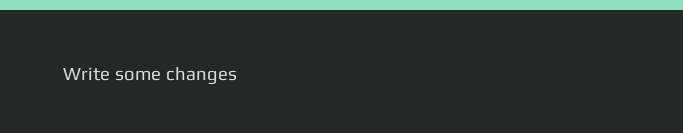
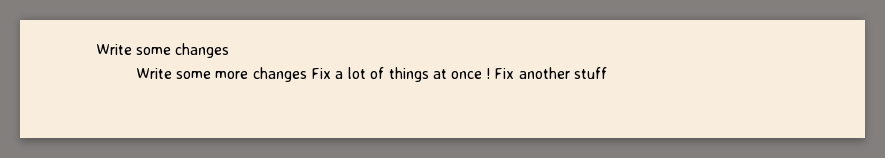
(237, 76) none -> [136,67,607,82] // Write some more changes Fix a lot of things at once ! Fix another stuff

